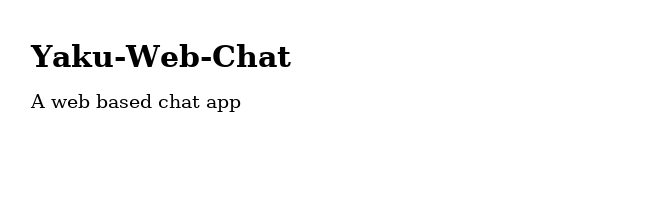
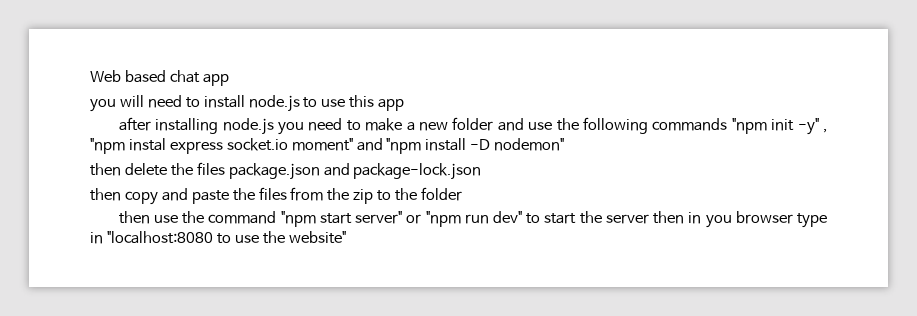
[30,44,291,67] [30,94,90,108] Yaku-Web-Chat // A web -> [90,70,121,82] Web
(241, 105) none -> [90,95,405,112] [118,117,827,135] [90,138,565,154] [90,162,482,180] [90,187,463,205] [118,211,827,228] [90,231,346,244] // you will need to install node.js to use this app // after installing node.js you need to make a new folder and use the following commands "npm init -y" , "npm instal express socket.io moment" and "npm install -D nodemon" // then delete the files package.json and package-lock.json // then copy and paste the files from the zip to the folder // then use the command "npm start server" or "npm run dev" to start the server then in you browser type in "localhost:8080 to use the website"

